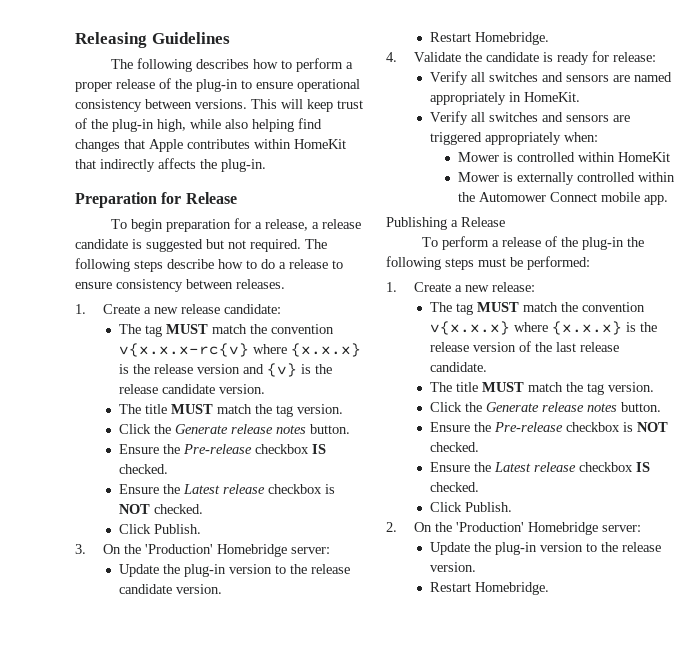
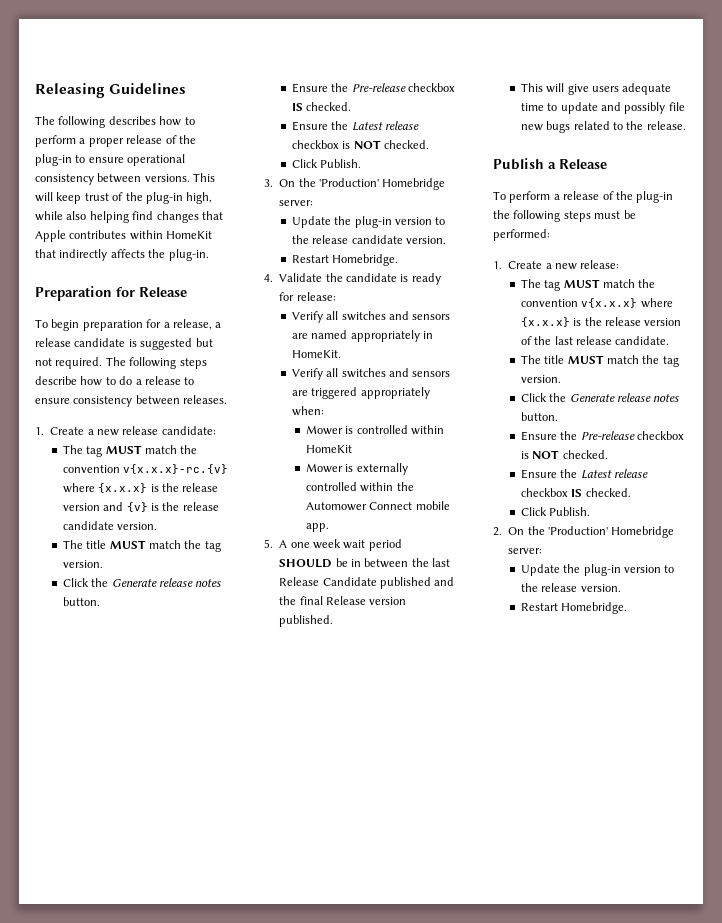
[118,343,249,357] v{x.x.x-rc{v} -> [123,464,229,474] v{x.x.x}-rc.{v}
[386,217,447,230] Publishing -> [264,539,402,551] [279,558,451,568] [279,577,455,589] [279,596,407,605] [279,615,334,627] [520,83,672,95] [520,102,685,114] [520,121,686,133] [493,158,544,170] 5. A one week wait period SHOULD be in between the last Release Candidate published and the final Release version published. // This will give users adequate time to update and possibly file new bugs related to the release. // Publish

